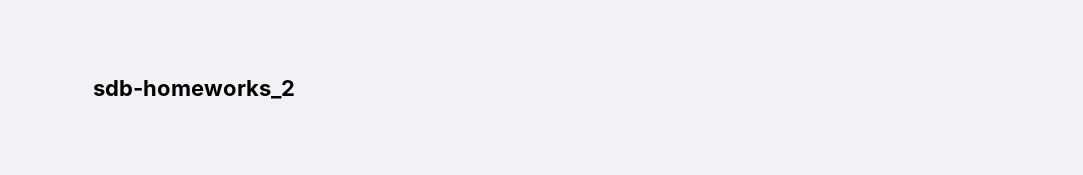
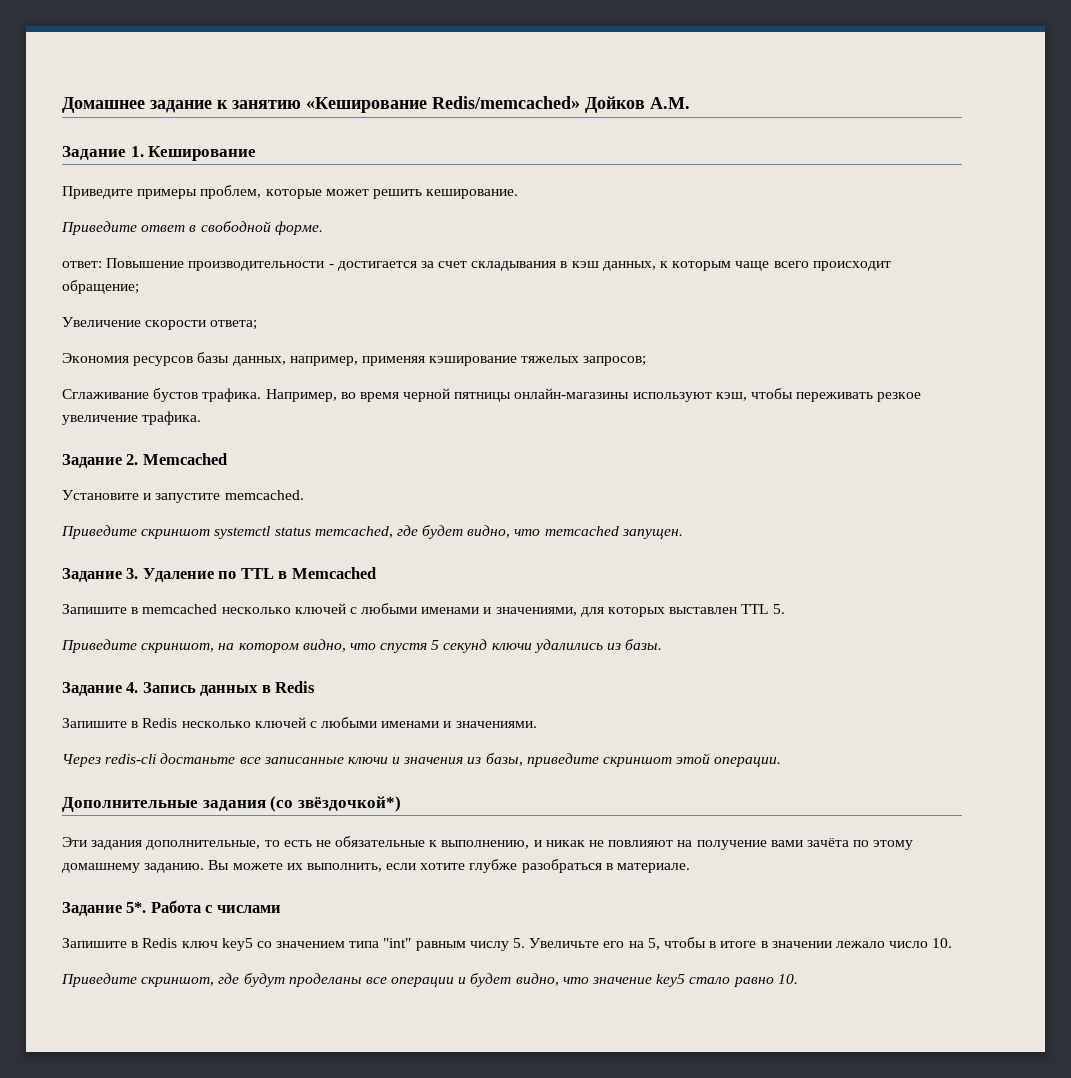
[93,80,295,99] sdb-homeworks_2 -> [62,96,690,113] [62,146,257,161] [62,185,519,199] [61,221,323,235] [62,258,891,271] [62,280,139,294] [62,317,258,330] [62,352,647,366] [62,388,922,402] [62,411,202,425] [62,453,227,468] [62,490,304,503] [61,525,683,539] [62,567,376,582] [62,603,785,617] [61,639,663,653] [62,681,316,696] [62,717,537,728] [62,753,782,767] [62,796,401,812] [62,836,914,850] [62,859,691,873] [62,900,281,916] [62,937,953,951] [61,973,798,987] Домашнее задание к занятию «Кеширование Redis/memcached» Дойков А.М. // Задание 1. Кеширование // Приведите примеры проблем, которые может решить кеширование. // Приведите ответ в свободной форме. // ответ: Повышение производительности - достигается за счет складывания в кэш данных, к которым чаще всего происходит обращение; // Увеличение скорости ответа; // Экономия ресурсов базы данных, например, применяя кэширование тяжелых запросов; // Сглаживание бустов трафика. Например, во время черной пятницы онлайн-магазины используют кэш, чтобы переживать резкое увеличение трафика. // Задание 2. Memcached // Установите и запустите memcached. // Приведите скриншот systemctl status memcached, где будет видно, что memcached запущен. // Задание 3. Удаление по TTL в Memcached // Запишите в memcached несколько ключей с любыми именами и значениями, для которых выставлен TTL 5. // Приведите скриншот, на котором видно, что спустя 5 секунд ключи удалились из базы. // Задание 4. Запись данных в Redis // Запишите в Redis несколько ключей с любыми именами и значениями. // Через redis-cli достаньте все записанные ключи и значения из базы, приведите скриншот этой операции. // Дополнительные задания (со звёздочкой*) // Эти задания дополнительные, то есть не обязательные к выполнению, и никак не повлияют на получение вами зачёта по этому домашнему заданию. Вы можете их выполнить, если хотите глубже разобраться в материале. // Задание 5*. Работа с числами // Запишите в Redis ключ key5 со значением типа "int" равным числу 5. Увеличьте его на 5, чтобы в итоге в значении лежало число 10. // Приведите скриншот, где будут проделаны все операции и будет видно, что значение key5 стало равно 10.

